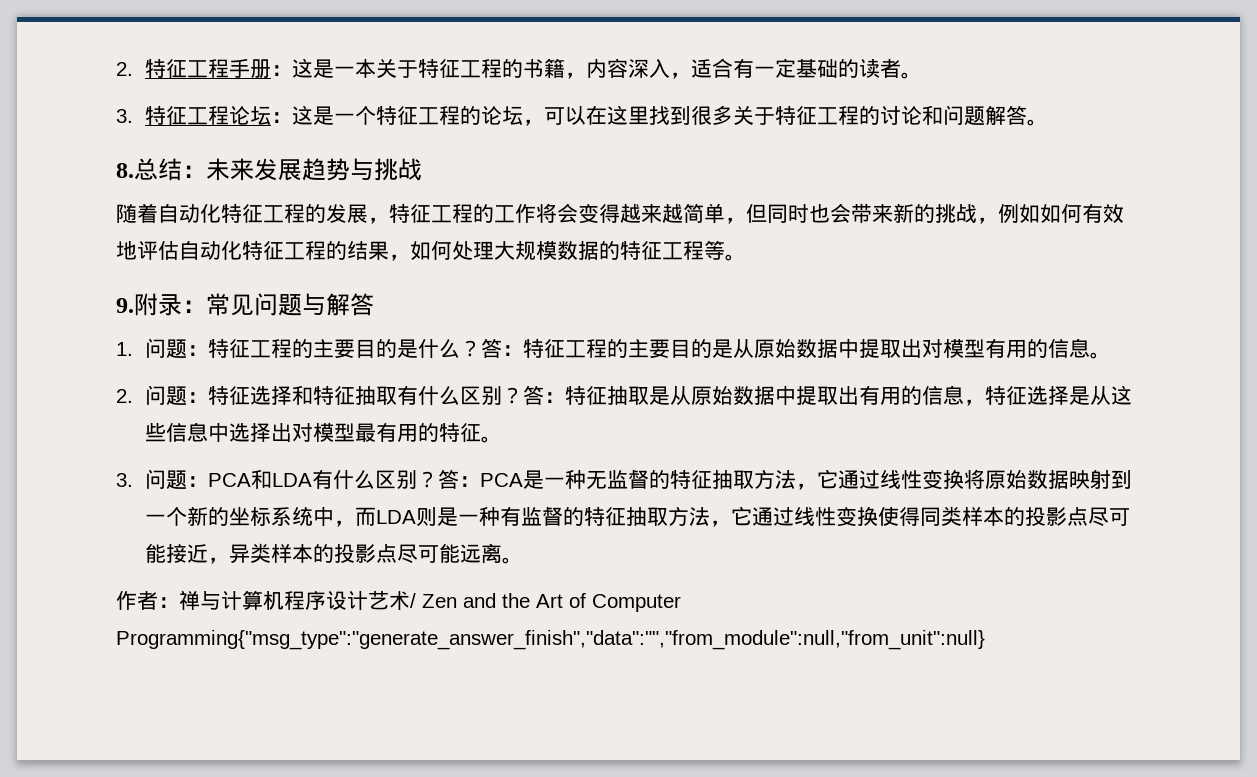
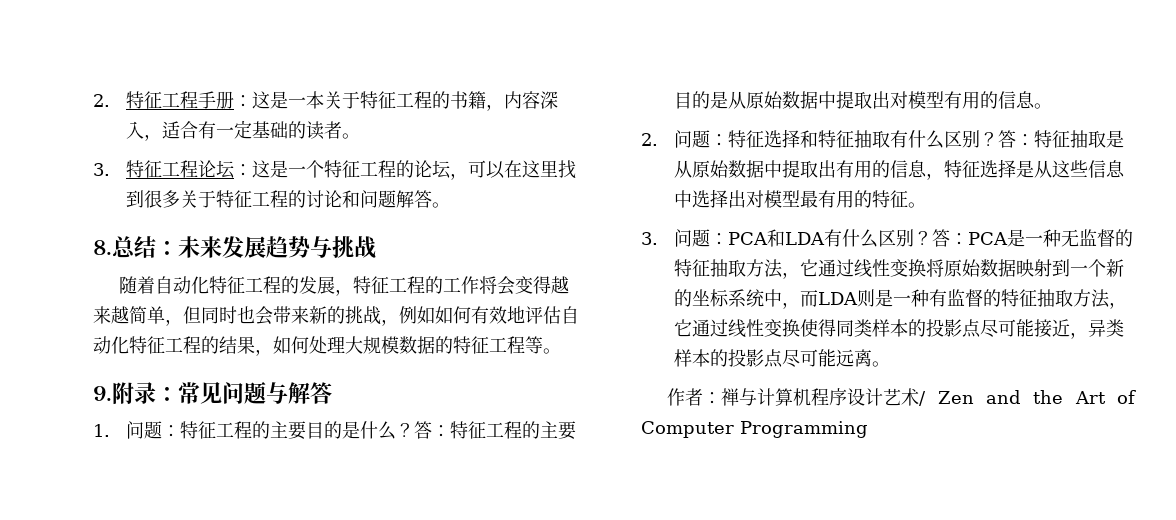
[116,630,985,650] Programming{"msg_type":"generate_answer_finish","data":"","from_module":null,"from_unit":null} -> [740,421,868,438] Programming

